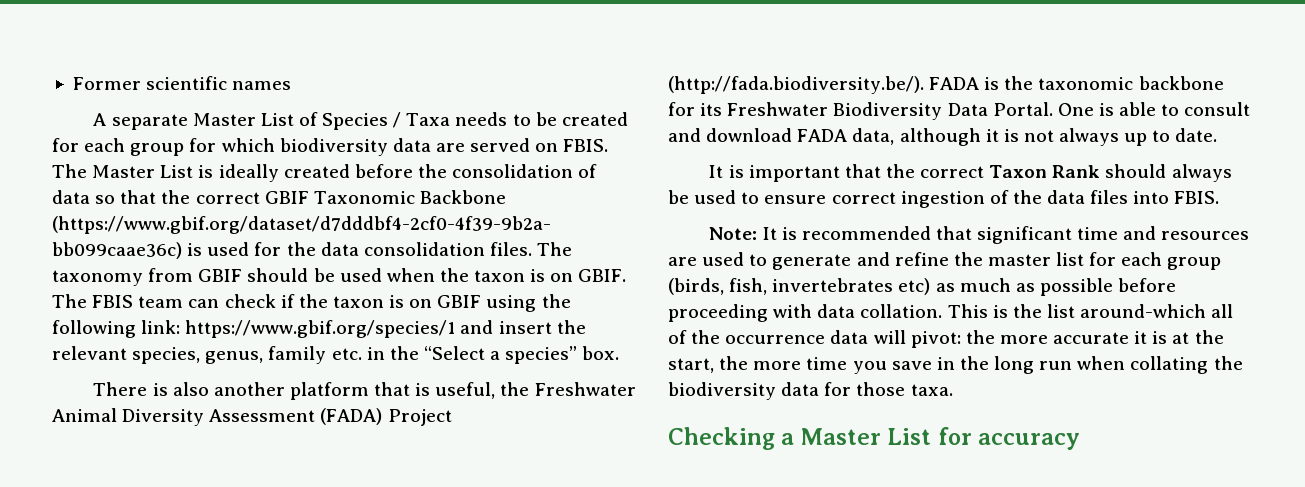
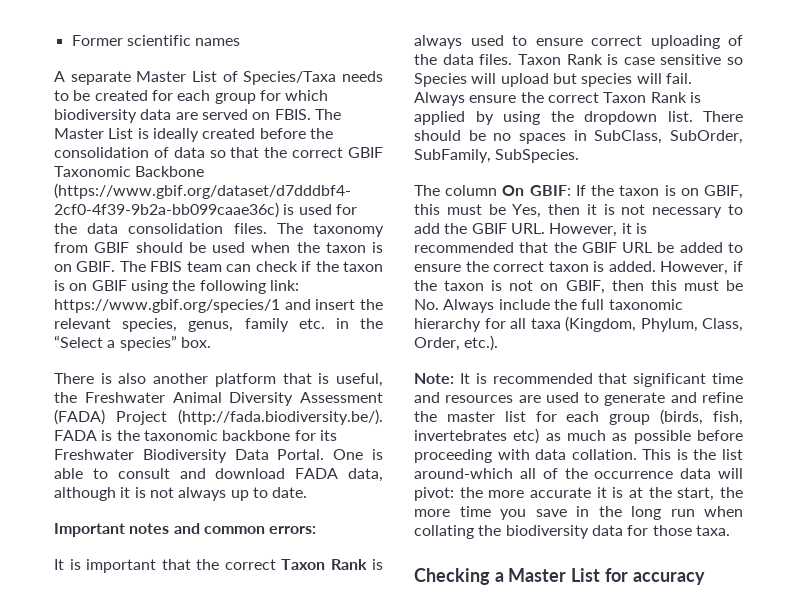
[322,112,451,130] Species / Taxa -> [243,71,337,85] Species/Taxa
(1218, 135) none -> [54,523,317,537] // Important notes and common errors:
[1105,164,1232,182] [668,190,689,204] should always be -> [372,559,383,570] [414,35,462,49] is always
[900,191,985,208] ingestion -> [650,35,720,49] uploading
[1090,190,1220,204] files into FBIS. -> [479,54,743,65] [414,73,692,87] [414,92,701,106] [414,111,743,125] [414,130,743,144] [414,149,580,163] [414,185,743,199] [414,204,743,218] [414,223,647,237] [414,242,743,253] [414,261,743,275] [414,280,743,294] [414,299,683,313] [414,316,743,332] [414,335,499,351] files. Taxon Rank is case sensitive so Species will upload but species will fail. Always ensure the correct Taxon Rank is applied by using the dropdown list. There should be no spaces in SubClass, SubOrder, SubFamily, SubSpecies. // The column On GBIF: If the taxon is on GBIF, this must be Yes, then it is not necessary to add the GBIF URL. However, it is recommended that the GBIF URL be added to ensure the correct taxon is added. However, if the taxon is not on GBIF, then this must be No. Always include the full taxonomic hierarchy for all taxa (Kingdom, Phylum, Class, Order, etc.).

